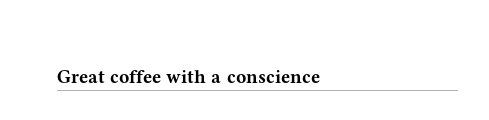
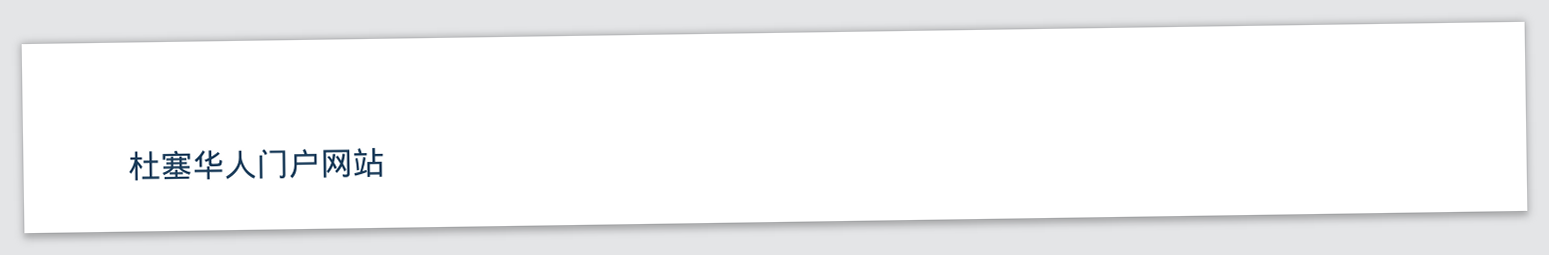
[57,70,320,83] Great coffee with a conscience -> [128,147,385,181] 杜塞华人门户网站

